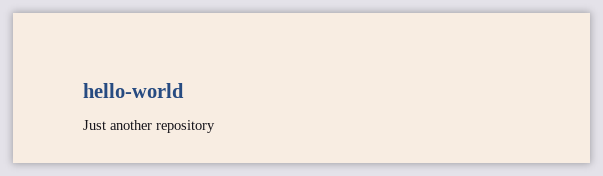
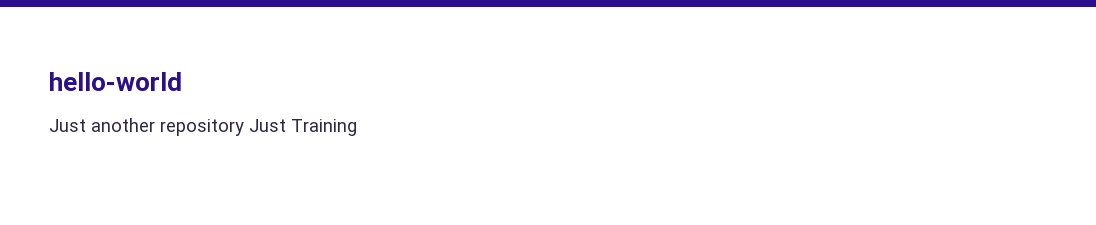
(215, 126) none -> [249,119,357,136] Just Training

